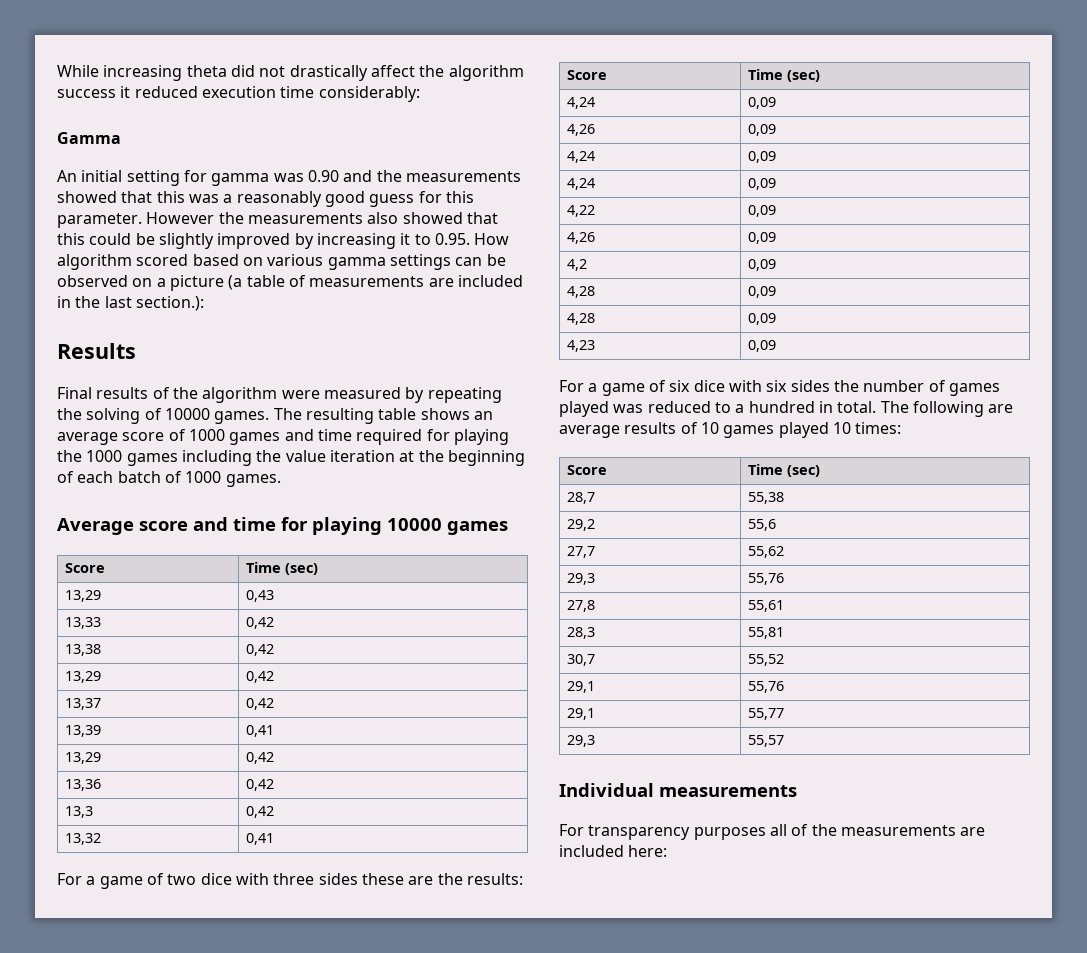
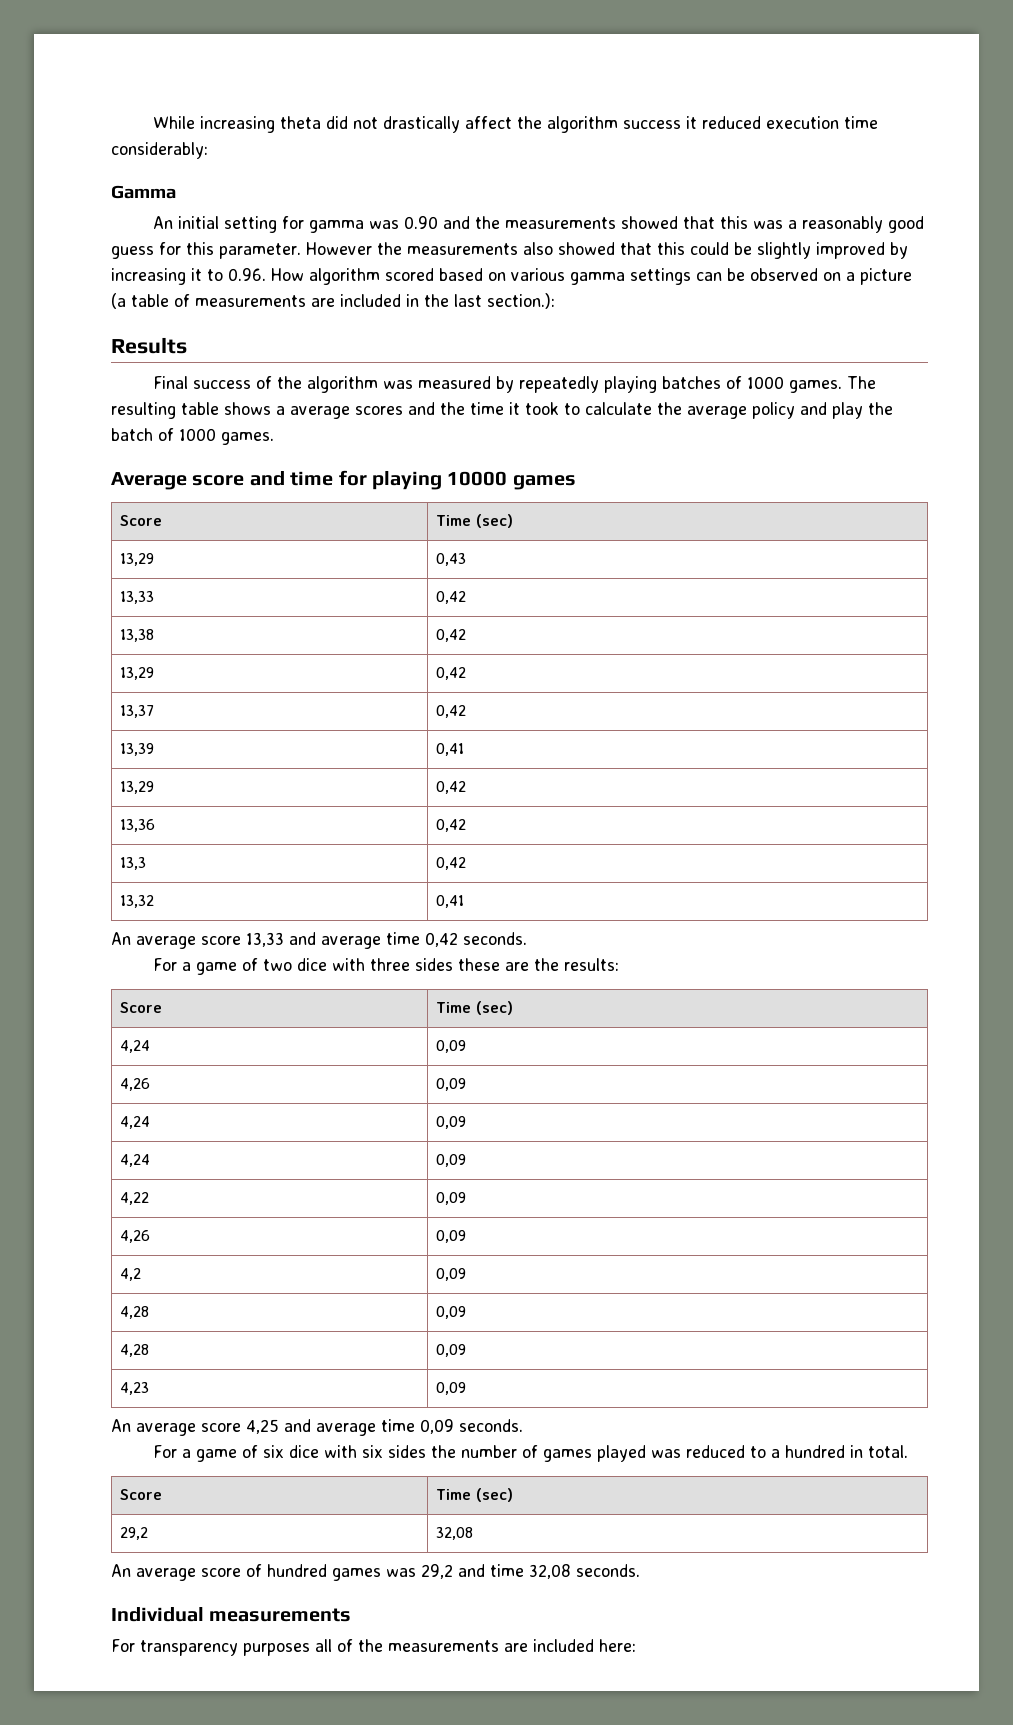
[434,233,470,245] 0.95. -> [228,268,266,281] 0.96.
[96,387,149,399] results -> [192,380,251,389] success
[281,390,320,399] were -> [382,380,413,389] was
[427,387,502,403] [57,408,210,424] repeating the solving of 10000 -> [518,376,784,393] repeatedly playing batches of 1000
[473,411,493,420] [57,429,509,445] [57,450,525,466] [57,471,114,483] an average score of 1000 games and time required for playing the 1000 games including the value iteration at the beginning of each -> [276,402,893,419] a average scores and the time it took to calculate the average policy and play the
(274, 839) none -> [111,932,527,949] // An average score 13,33 and average time 0,42 seconds.
(776, 346) none -> [111,1419,523,1436] // An average score 4,25 and average time 0,09 seconds.
[880,401,1014,417] [559,422,902,438] [566,465,607,475] [747,464,820,477] [566,492,595,504] [747,492,784,504] The following are average results of 10 games played 10 times: // Score | Time (sec) // 28,7 | 55,38 -> [120,1489,163,1500] [436,1488,514,1502] // Score | Time (sec)
[747,519,776,531] [566,546,595,558] [747,546,784,558] [566,573,595,585] [747,573,784,585] [566,600,595,612] [747,600,784,612] [566,627,595,639] [747,627,784,639] [566,654,595,666] [747,654,784,666] [566,681,595,693] [747,681,784,693] [566,708,595,720] [747,708,784,720] [566,735,595,747] [747,735,784,747] 55,6 // 27,7 | 55,62 // 29,3 | 55,76 // 27,8 | 55,61 // 28,3 | 55,81 // 30,7 | 55,52 // 29,1 | 55,76 // 29,1 | 55,77 // 29,3 | 55,57 -> [436,1527,474,1540] [111,1564,640,1581] 32,08 // An average score of hundred games was 29,2 and time 32,08 seconds.

